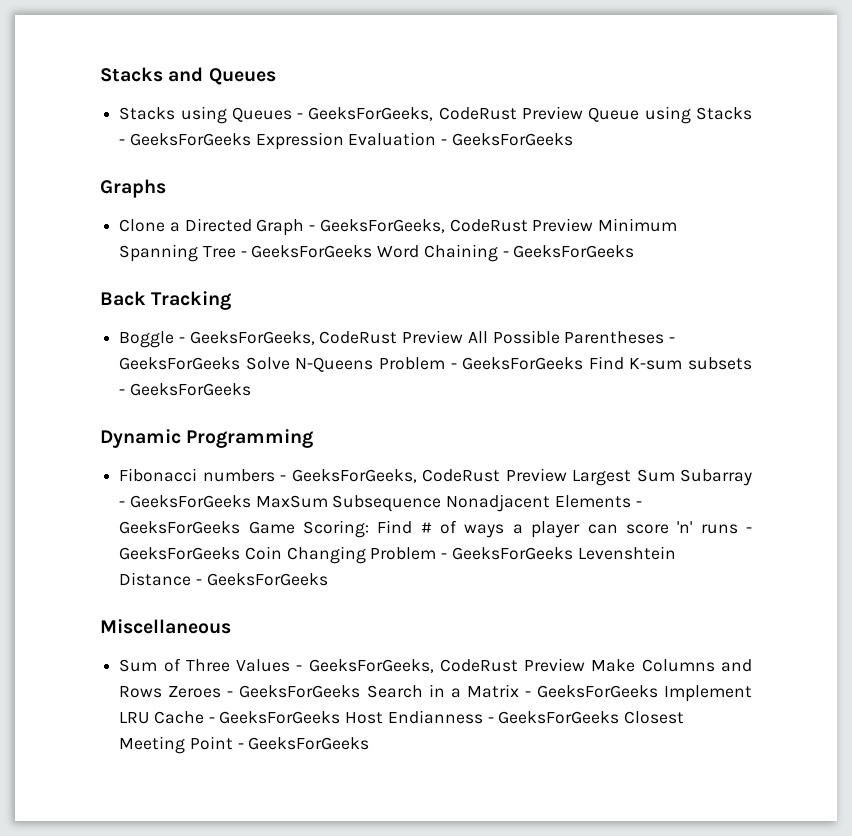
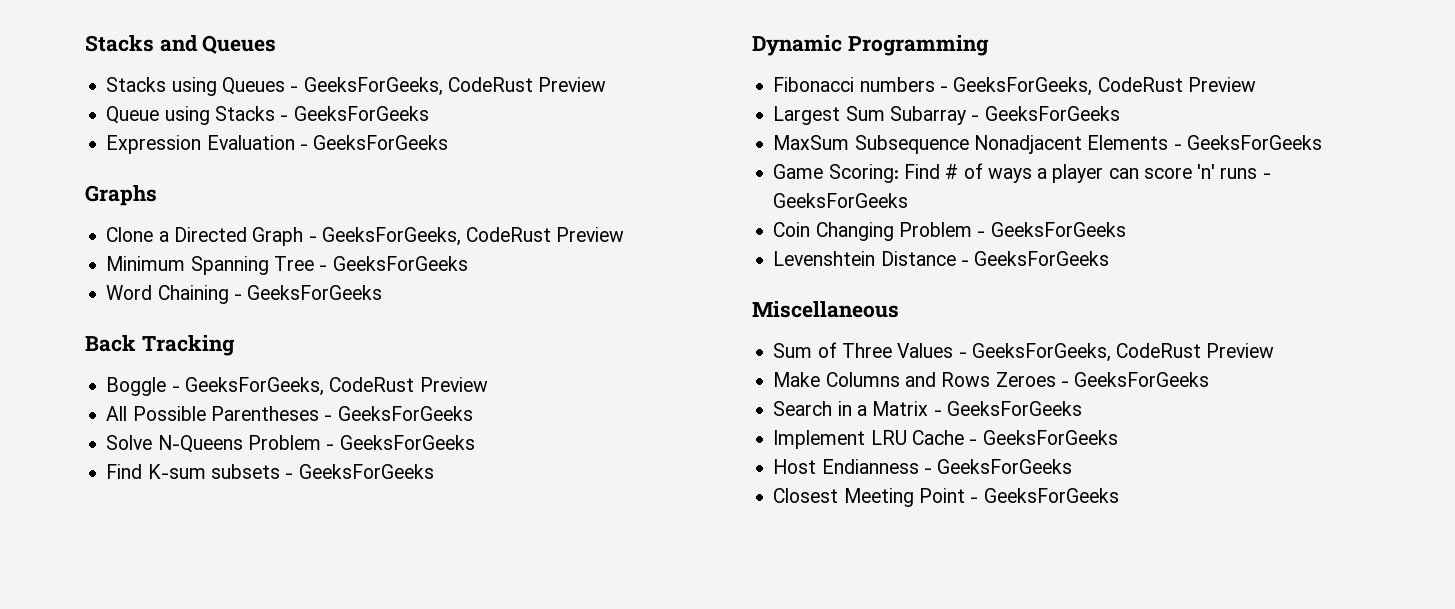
(584, 113) none -> (607, 84) //
(251, 139) none -> (429, 113) //
(594, 225) none -> (625, 234) //
(373, 251) none -> (468, 263) //
(464, 337) none -> (488, 384) //
(241, 363) none -> (473, 413) //
(584, 363) none -> (475, 442) //
(567, 475) none -> (1256, 84) //
(251, 501) none -> (1120, 113) //
(241, 527) none -> (1322, 142) //
(241, 553) none -> (909, 200) //
(573, 553) none -> (1126, 229) //
(586, 665) none -> (1275, 350) //
(361, 691) none -> (1210, 379) //
(658, 691) none -> (1082, 408) //
(341, 717) none -> (1118, 437) //
(620, 717) none -> (1073, 466) //

